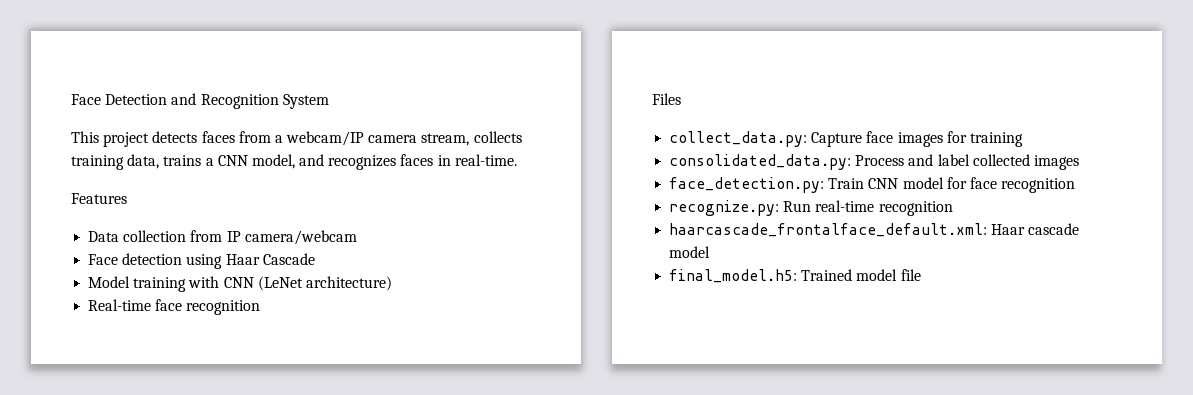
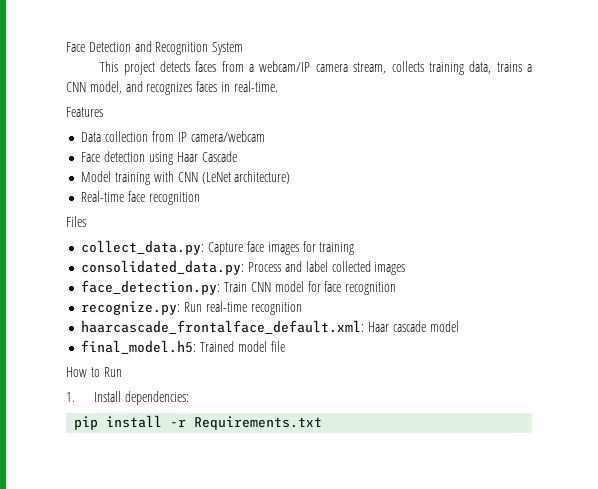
(921, 275) none -> [66,367,122,377] [66,391,189,405] [74,415,323,430] // How to Run // 1. Install dependencies: // pip install -r Requirements.txt

